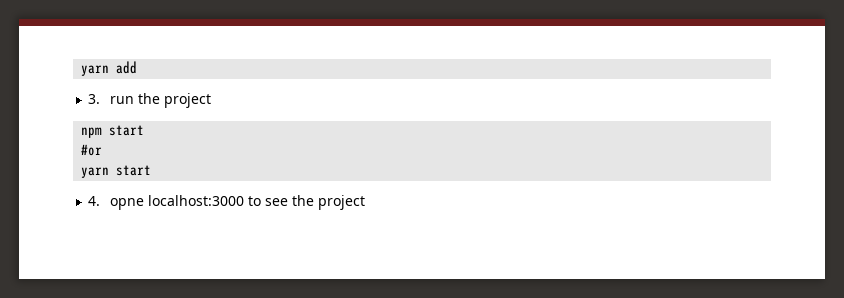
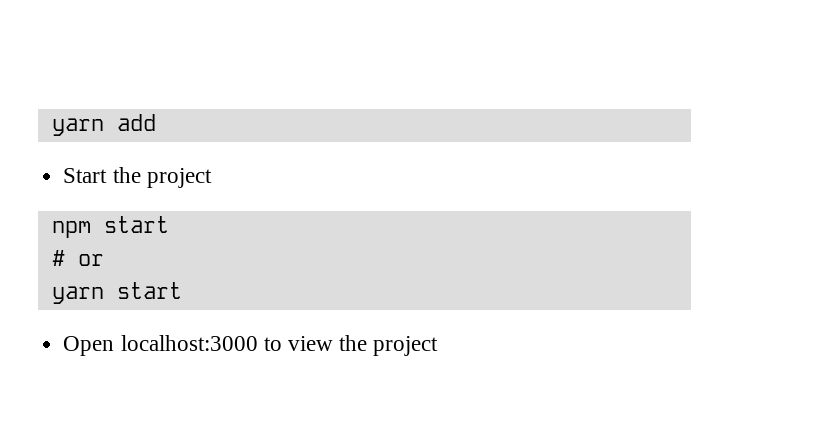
[88,94,134,104] 3. run -> [63,168,108,183] Start
[81,144,103,156] #or -> [51,250,104,266] # or
[88,196,144,210] 4. opne -> [63,336,115,356] Open
[264,198,288,206] see -> [287,336,333,351] view

